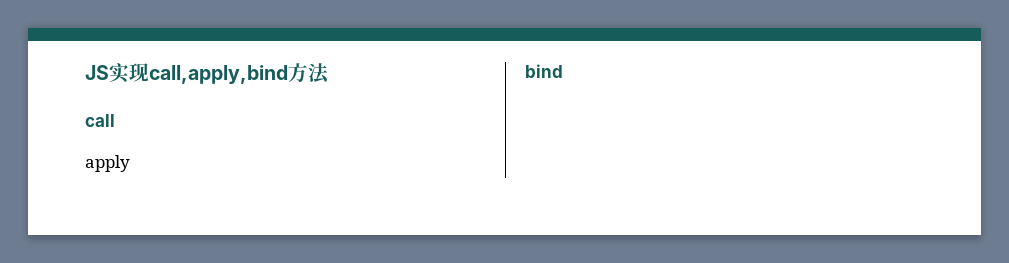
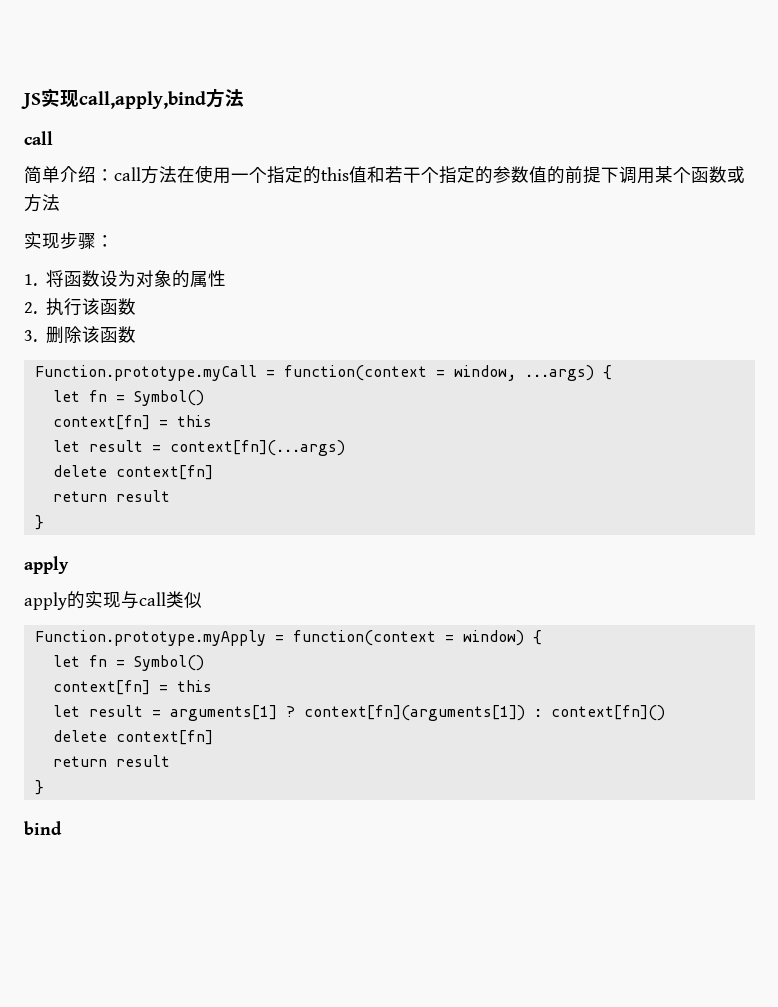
[85,155,130,172] apply -> [24,165,745,184] [24,194,60,212] [24,232,114,250] [24,270,226,288] [24,298,136,316] [24,326,136,344] [34,365,612,381] [52,390,204,406] [52,415,212,430] [52,440,345,456] [52,465,213,480] [52,490,170,502] [34,515,44,530] [24,556,69,574] [24,591,202,610] [34,630,542,646] [52,655,204,671] [52,680,212,695] [52,705,665,721] [52,730,213,745] [52,755,170,767] [34,780,44,795] 简单介绍：call方法在使用一个指定的this值和若干个指定的参数值的前提下调用某个函数或方法 // 实现步骤： // 1.将函数设为对象的属性 // 2.执行该函数 // 3.删除该函数 // Function.prototype.myCall = function(context = window, ...args) { // let fn = Symbol() // context[fn] = this // let result = context[fn](...args) // delete context[fn] // return result // } // apply // apply的实现与call类似 // Function.prototype.myApply = function(context = window) { // let fn = Symbol() // context[fn] = this // let result = arguments[1] ? context[fn](arguments[1]) : context[fn]() // delete context[fn] // return result // }

